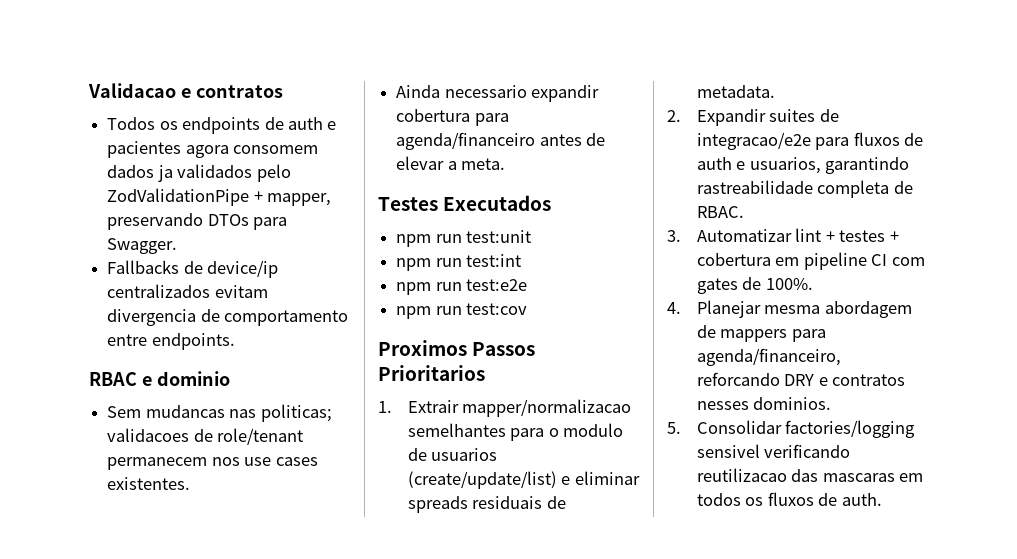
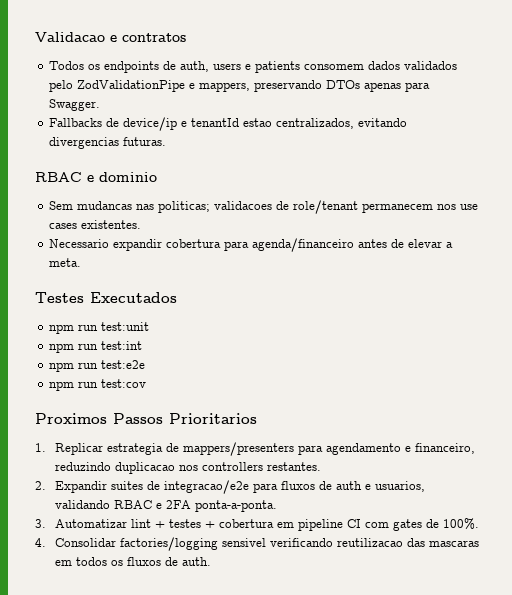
[287,117,337,130] [107,141,229,158] auth e pacientes agora -> [180,61,301,73] auth, users e patients
[157,165,173,182] ja -> (401, 65) none
[253,191,332,206] + mapper, -> [189,82,251,92] e mappers,
(249, 220) none -> [364,82,402,92] apenas
[107,284,268,298] [107,309,349,326] [107,333,235,350] centralizados evitam divergencia de comportamento entre endpoints. -> [181,118,408,129] [49,137,167,149] e tenantId estao centralizados, evitando divergencias futuras.
[396,85,527,98] Ainda necessario -> [49,239,110,248] Necessario
[407,399,632,417] [407,423,624,441] [407,448,498,461] [407,471,640,489] [407,496,566,513] [696,85,775,98] Extrair mapper/normalizacao semelhantes para o modulo de usuarios (create/update/list) e eliminar spreads residuais de metadata. -> [55,442,476,456] [55,462,322,474] Replicar estrategia de mappers/presenters para agendamento e financeiro, reduzindo duplicacao nos controllers restantes.
[825,157,910,174] [696,180,913,198] [696,206,744,218] garantindo rastreabilidade completa de RBAC. -> [55,500,278,512] validando RBAC e 2FA ponta-a-ponta.
[696,300,912,318] [696,325,826,342] [696,348,841,366] [696,372,906,386] [696,397,832,410] [667,422,681,434] Planejar mesma abordagem de mappers para agenda/financeiro, reforcando DRY e contratos nesses dominios. // 5. -> (46, 542) none

